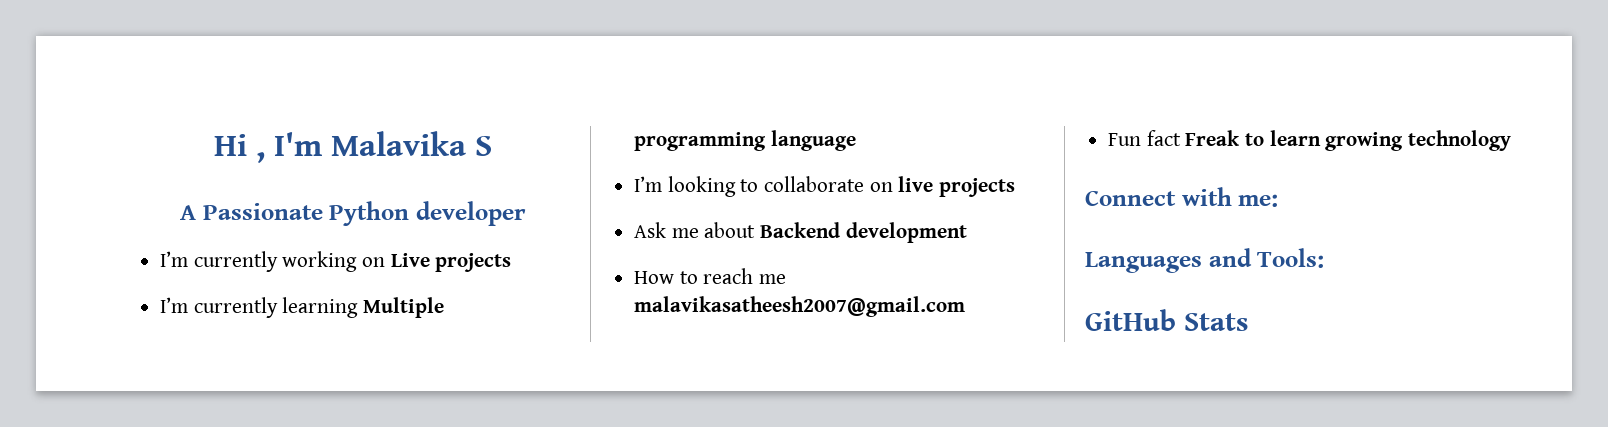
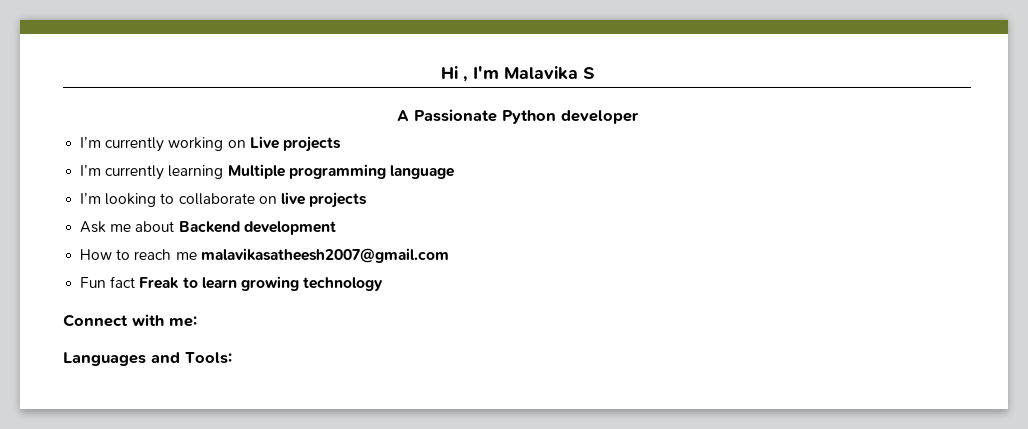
[1085,309,1248,331] // GitHub Stats -> (232, 358) none

